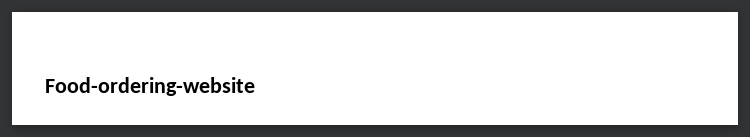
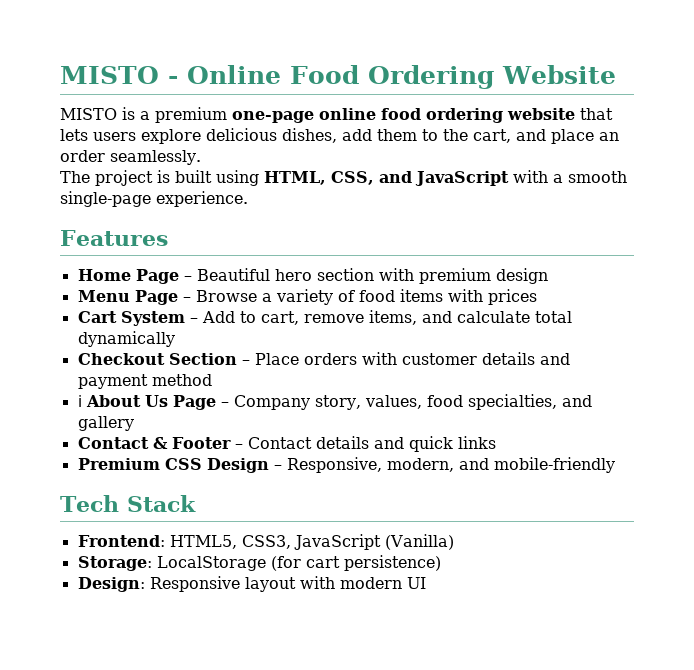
[45,77,255,96] Food-ordering-website -> [60,65,616,89] [60,107,613,123] [60,128,619,144] [60,150,201,165] [60,170,627,186] [60,191,248,207] [60,230,168,246] [77,268,548,284] [77,289,537,305] [77,310,572,326] [77,331,175,347] [77,352,570,365] [77,374,212,389] [77,394,592,410] [77,416,134,431] [77,436,496,452] [77,457,615,473] [60,495,196,512] [77,534,454,550] [77,555,441,571] [77,576,426,592] MISTO - Online Food Ordering Website // MISTO is a premium one-page online food ordering website that lets users explore delicious dishes, add them to the cart, and place an order seamlessly. // The project is built using HTML, CSS, and JavaScript with a smooth single-page experience. // Features // Home Page – Beautiful hero section with premium design // Menu Page – Browse a variety of food items with prices // Cart System – Add to cart, remove items, and calculate total dynamically // Checkout Section – Place orders with customer details and payment method // ℹ About Us Page – Company story, values, food specialties, and gallery // Contact & Footer – Contact details and quick links // Premium CSS Design – Responsive, modern, and mobile-friendly // Tech Stack // Frontend: HTML5, CSS3, JavaScript (Vanilla) // Storage: LocalStorage (for cart persistence) // Design: Responsive layout with modern UI

